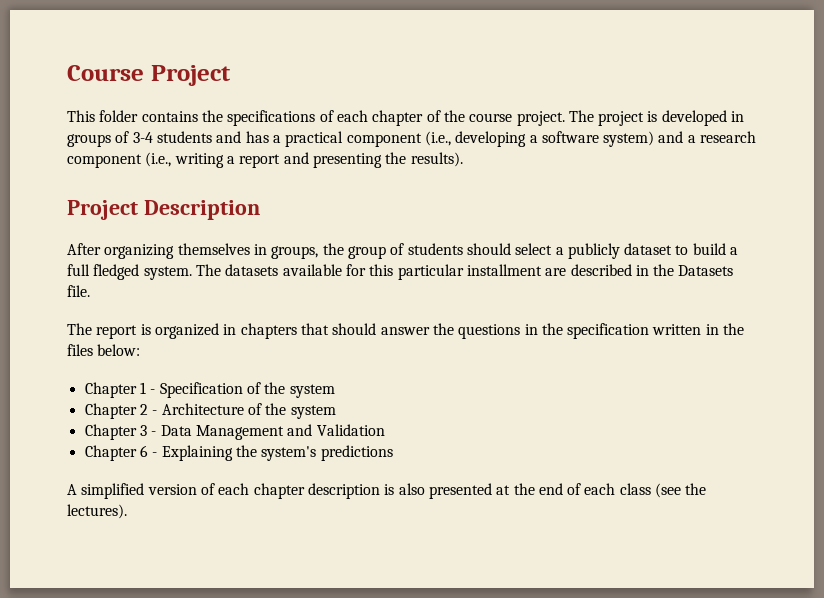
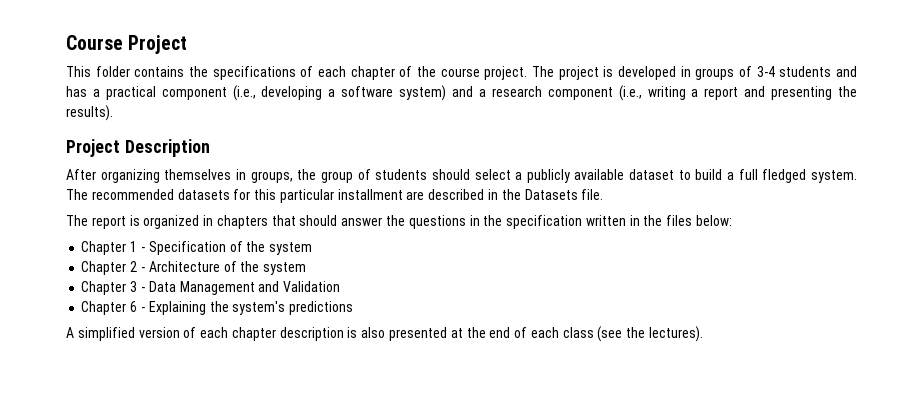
(620, 251) none -> [574,169,625,180] available
[225,264,342,276] datasets available -> [91,189,230,200] recommended datasets

